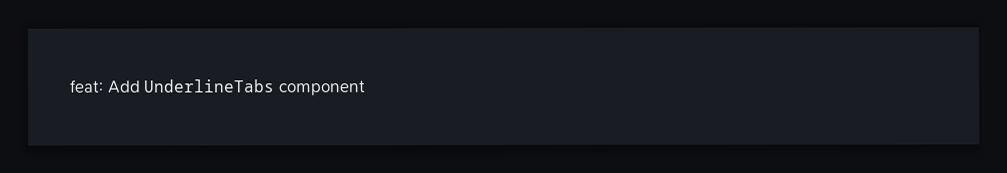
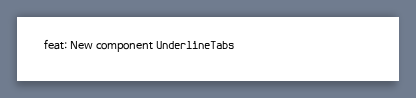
[106,79,366,96] Add UnderlineTabs component -> [69,41,234,52] New component UnderlineTabs

